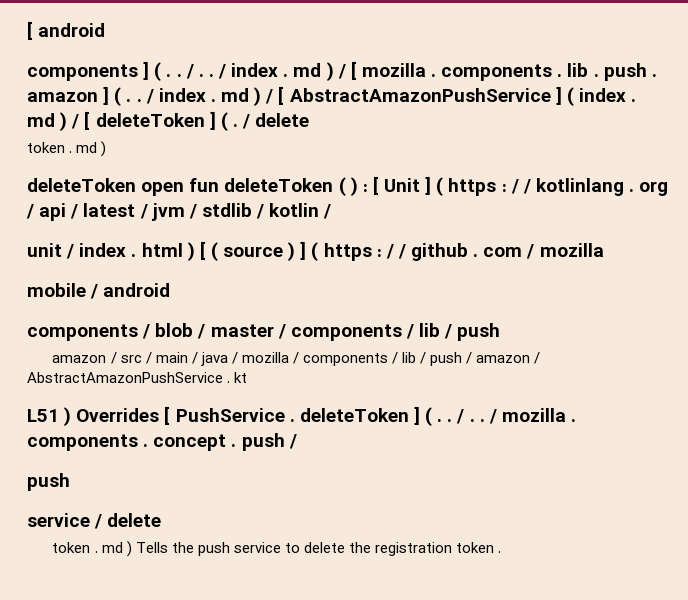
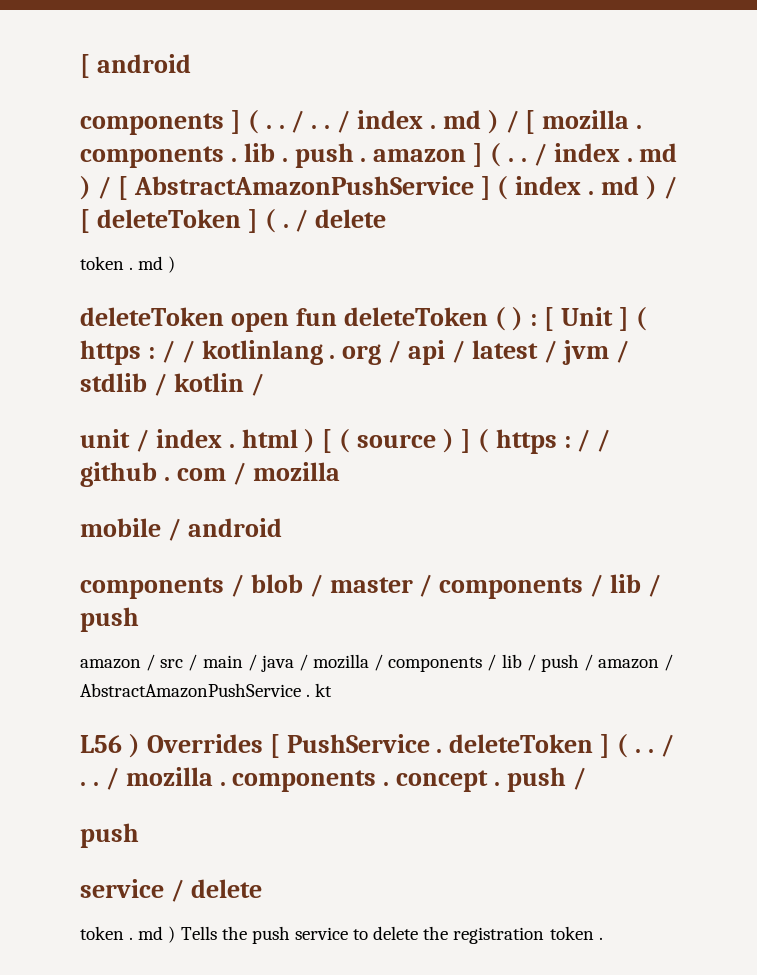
[27,409,59,422] L51 -> [80,735,122,753] L56

